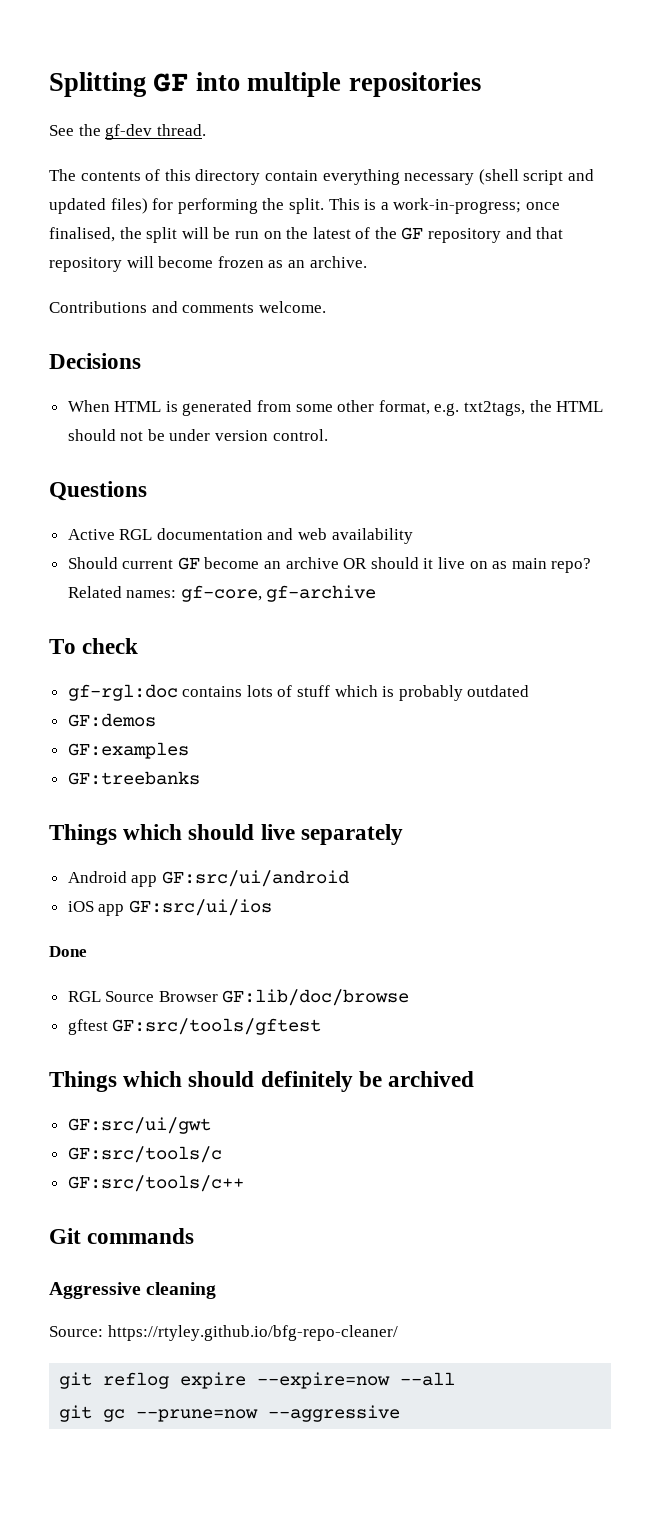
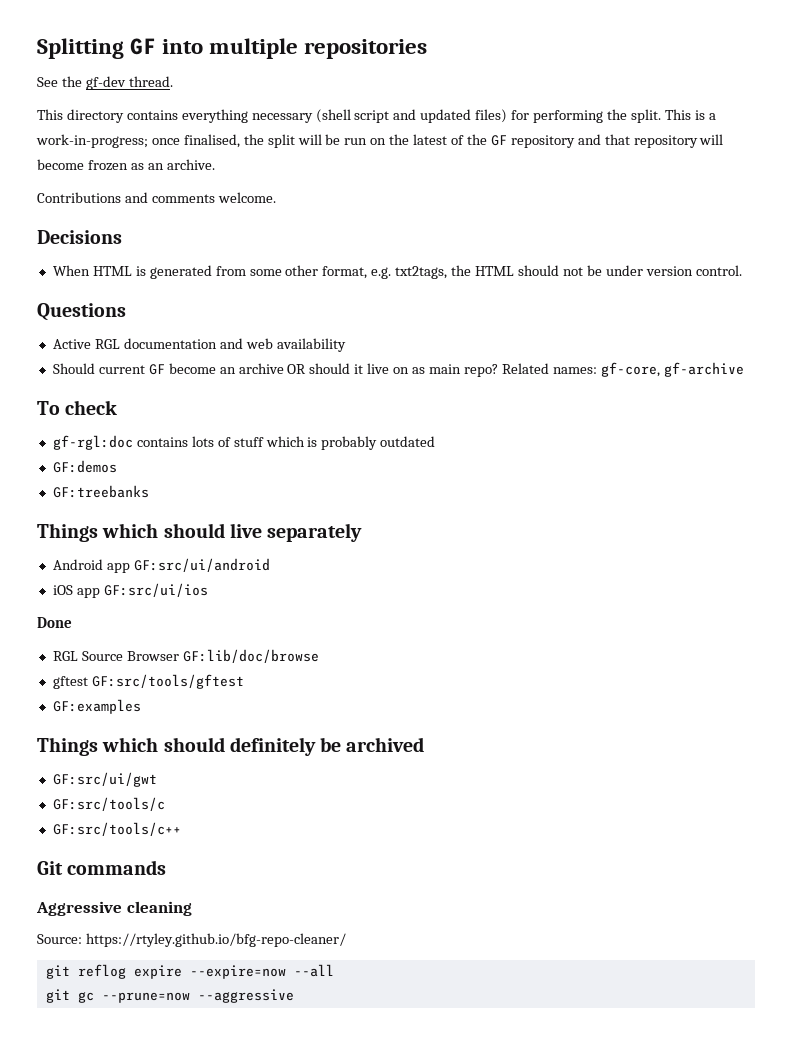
[49,169,318,185] The contents of this directory contain -> [37,109,178,123] This directory contains
[67,742,189,759] // GF:examples -> (117, 466) none
(322, 1026) none -> [52,699,141,714] // GF:examples

